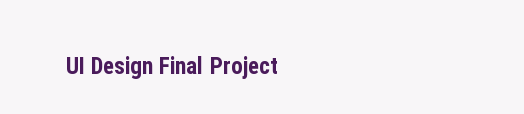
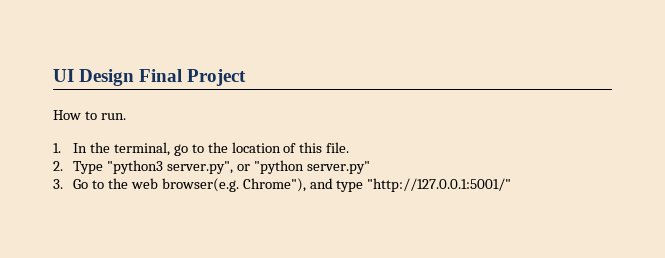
(278, 67) none -> [53,110,126,120] [53,142,350,156] [53,160,370,174] [53,178,512,192] // How to run. // 1. In the terminal, go to the location of this file. // 2. Type "python3 server.py", or "python server.py" // 3. Go to the web browser(e.g. Chrome"), and type "http://127.0.0.1:5001/"

